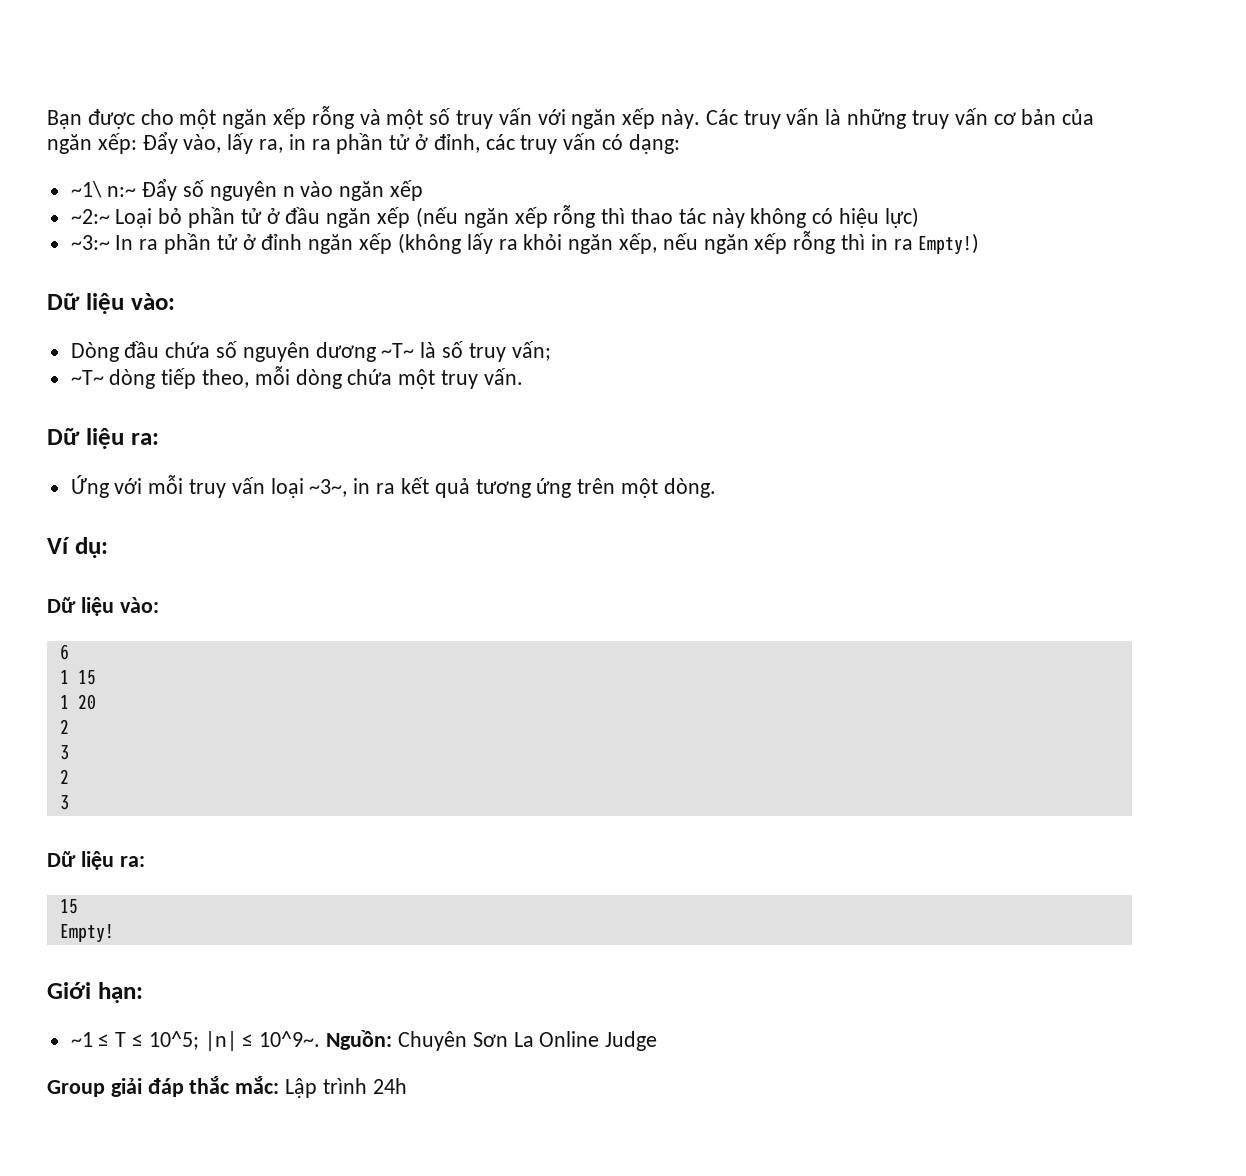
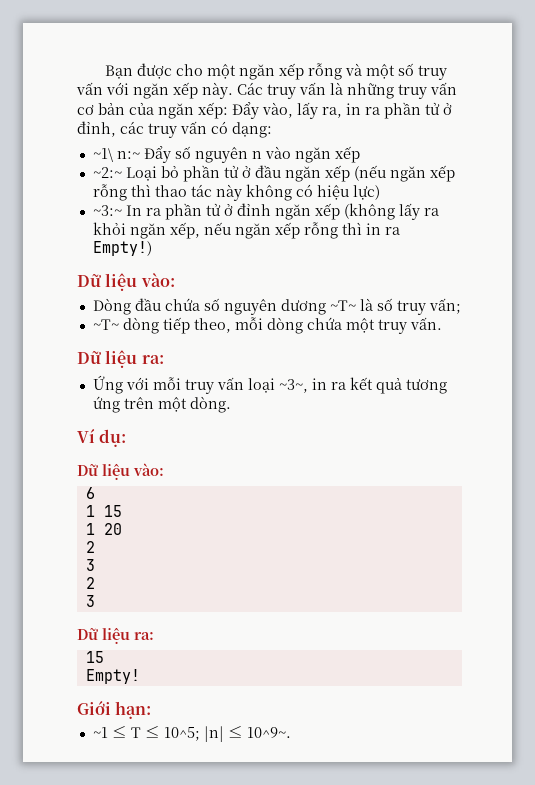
[326,1030,658,1051] [47,1076,407,1098] Nguồn: Chuyên Sơn La Online Judge // Group giải đáp thắc mắc: Lập trình 24h -> (291, 732) none

